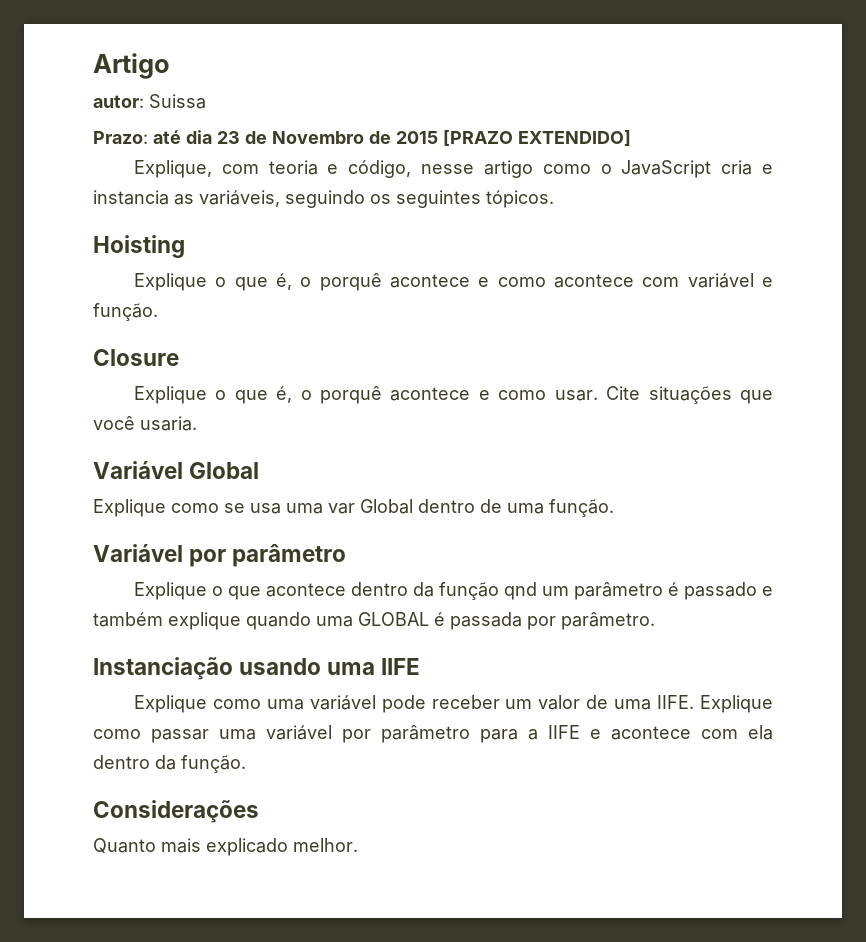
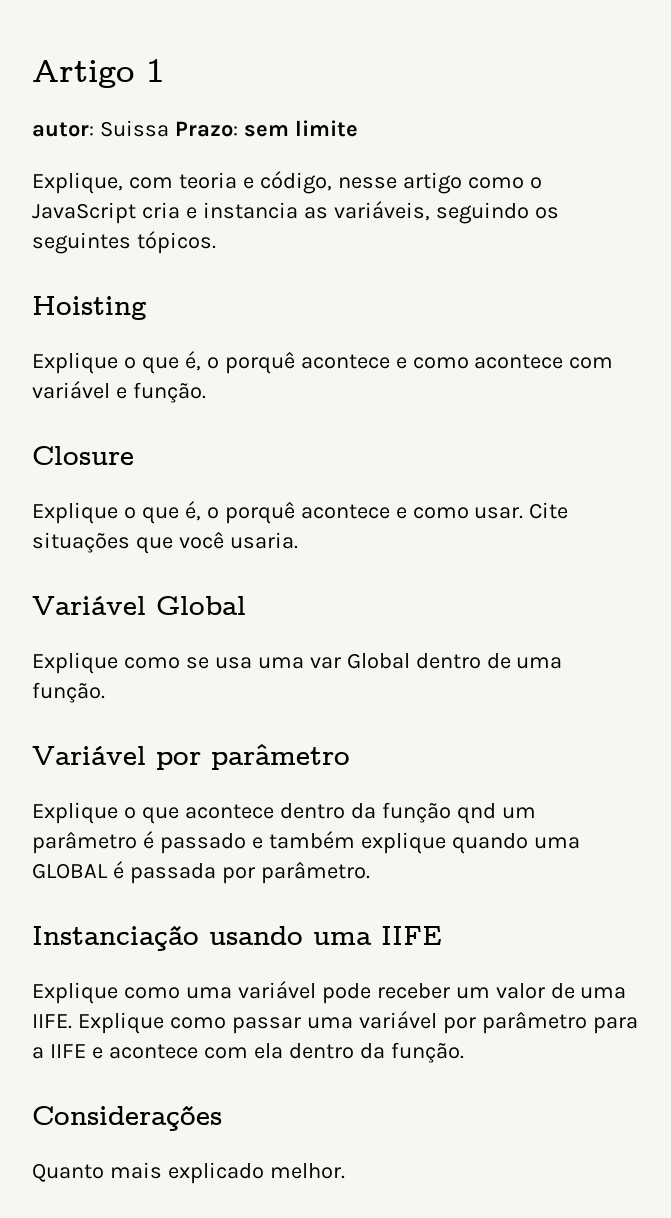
(170, 66) none -> [146,59,164,82] 1
[93,130,631,147] // Prazo: até dia 23 de Novembro de 2015 [PRAZO EXTENDIDO] -> [174,120,358,137] Prazo: sem limite

